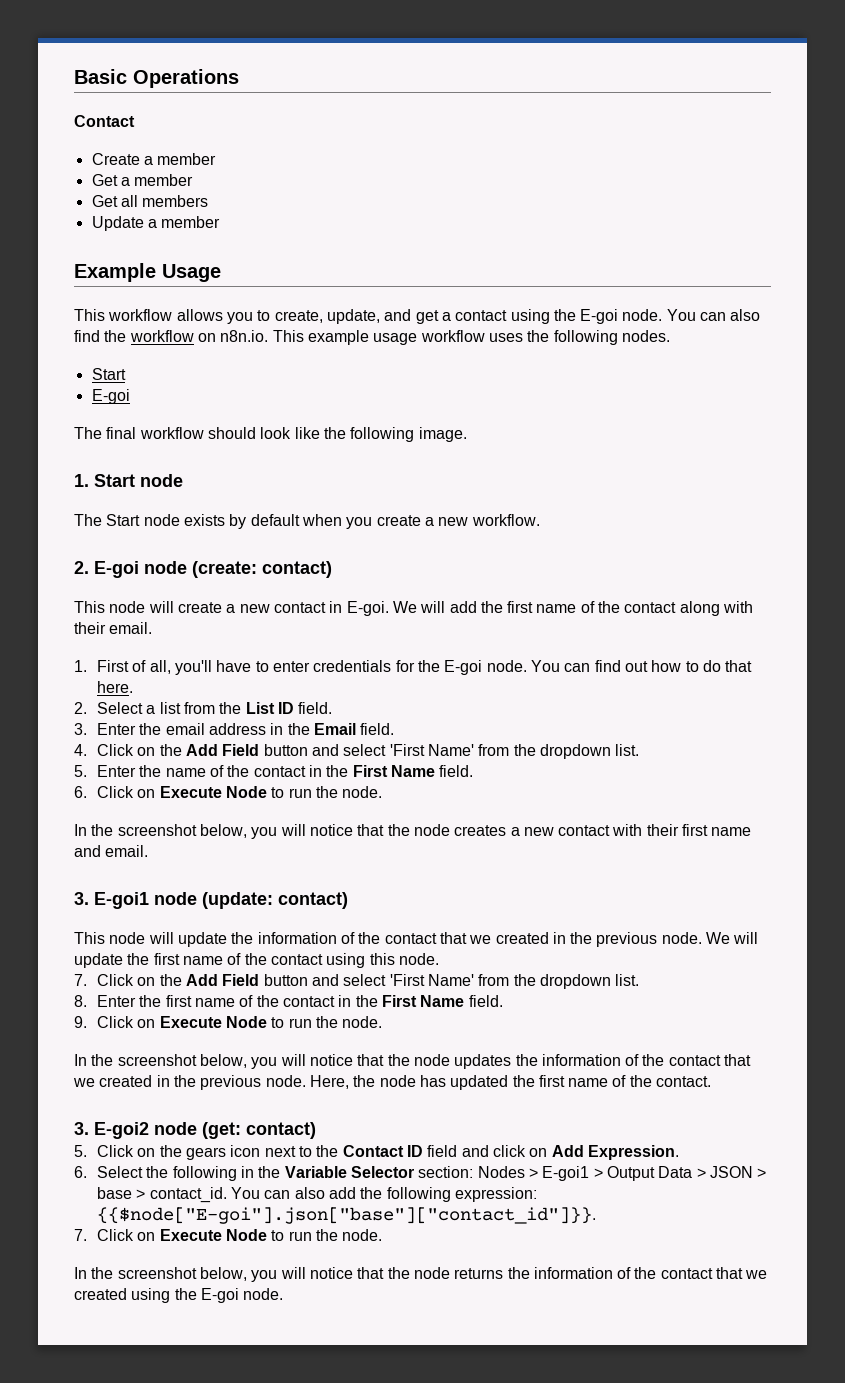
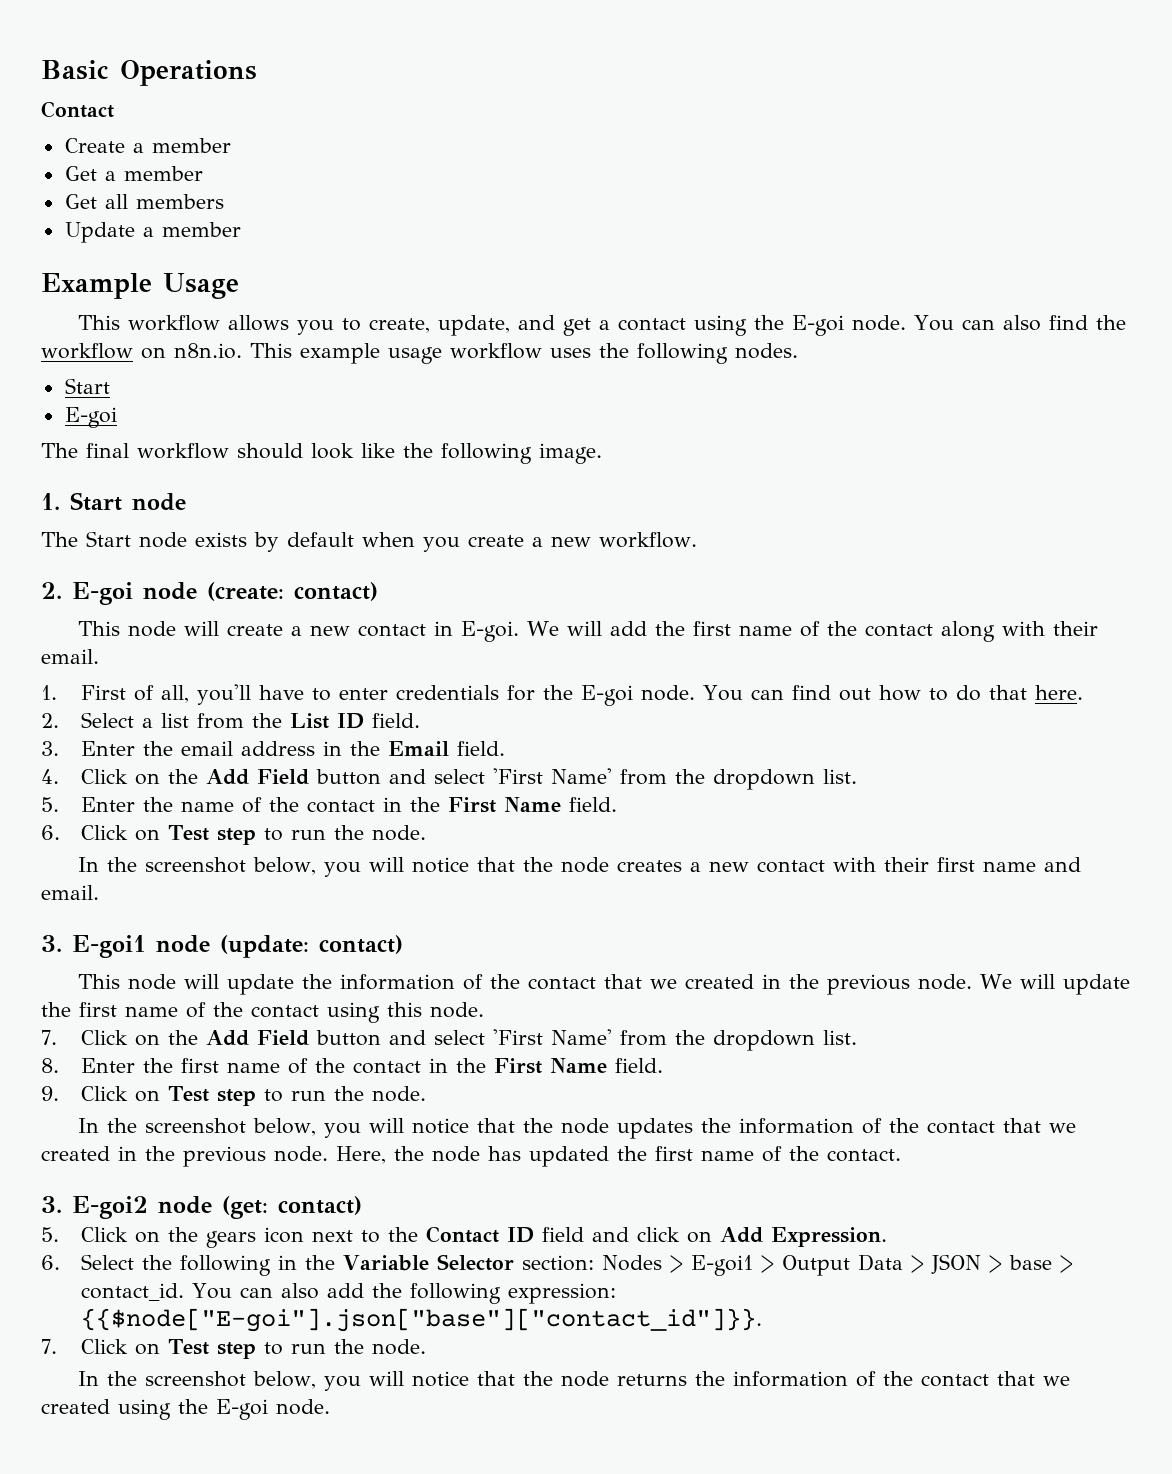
[159,786,268,798] Execute Node -> [167,825,256,845] Test step
[159,1016,268,1028] Execute Node -> [167,1086,256,1106] Test step
[159,1229,268,1241] Execute Node -> [167,1339,256,1359] Test step

